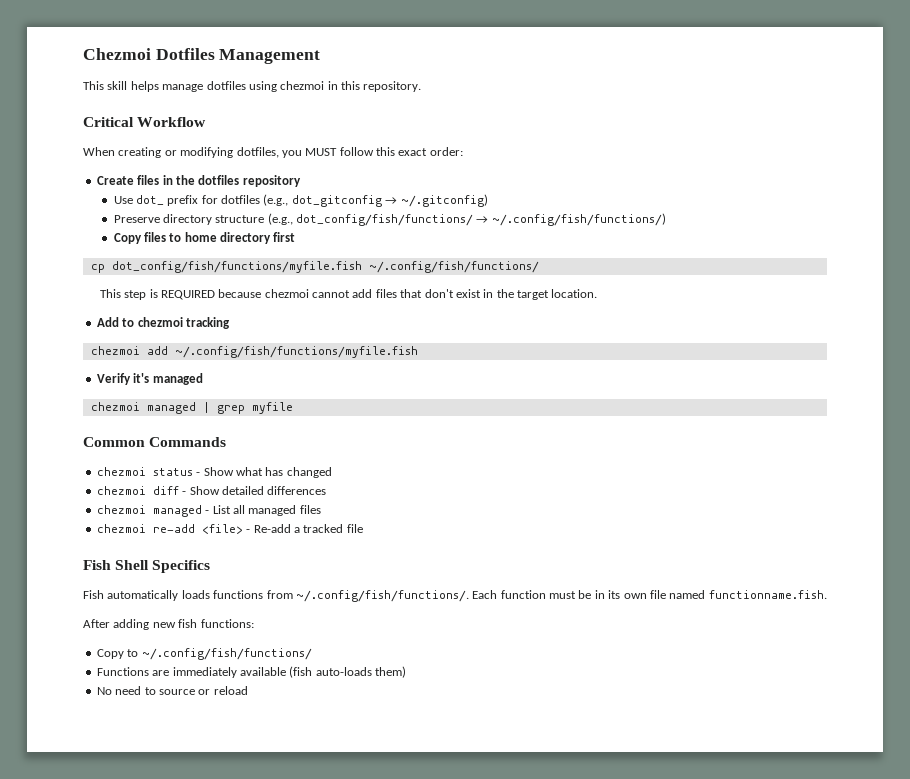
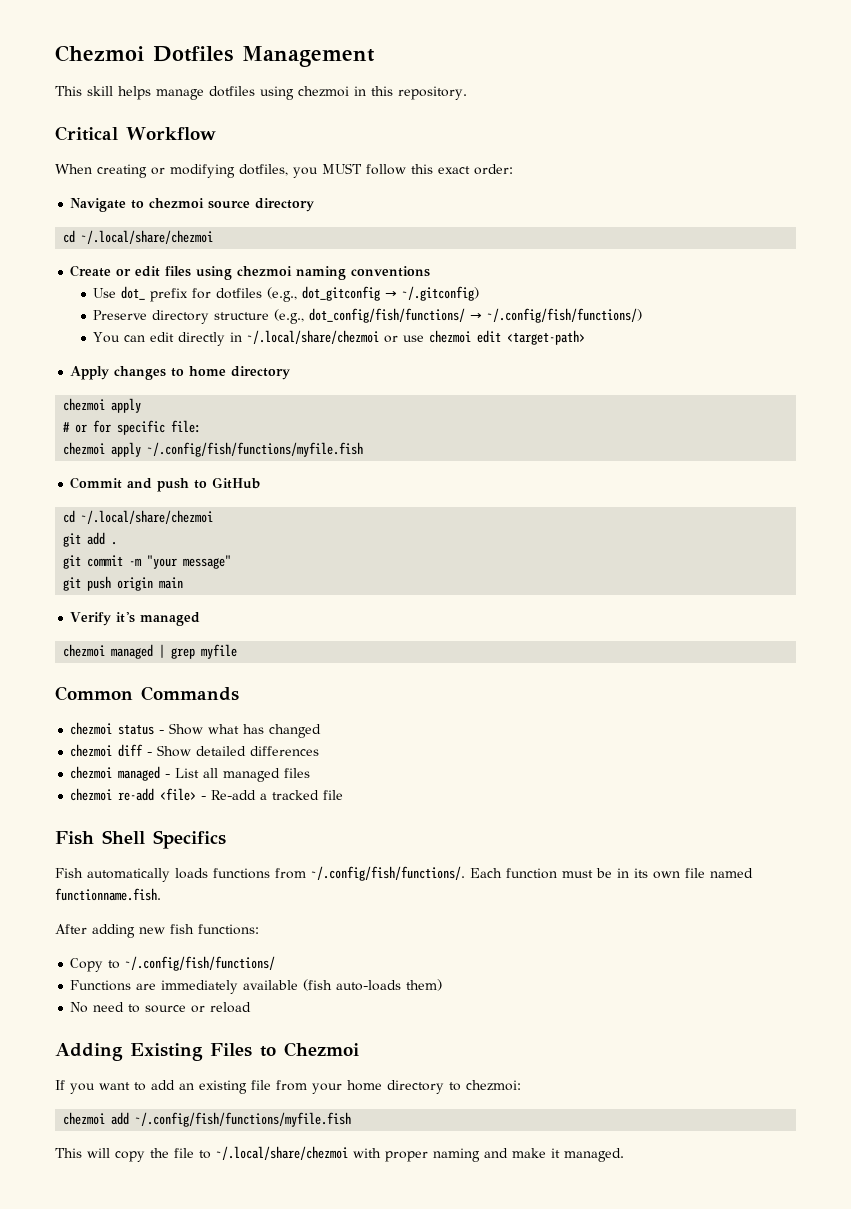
[96,175,301,187] Create files in the dotfiles repository -> [70,198,315,212] [63,230,214,244] [70,265,431,280] Navigate to chezmoi source directory // cd ~/.local/share/chezmoi // Create or edit files using chezmoi naming conventions
[113,232,296,244] [90,261,539,273] [99,289,598,300] [96,317,230,329] [90,346,418,358] Copy files to home directory first // cp dot_config/fish/functions/myfile.fish ~/.config/fish/functions/ // This step is REQUIRED because chezmoi cannot add files that don't exist in the target location. // Add to chezmoi tracking // chezmoi add ~/.config/fish/functions/myfile.fish -> [93,330,586,346] [70,366,291,380] [63,398,142,413] [63,420,202,435] [63,442,364,457] [70,477,261,492] [63,510,214,524] [63,532,118,547] [63,555,232,569] [63,576,184,591] You can edit directly in ~/.local/share/chezmoi or use chezmoi edit <target-path> // Apply changes to home directory // chezmoi apply // # or for specific file: // chezmoi apply ~/.config/fish/functions/myfile.fish // Commit and push to GitHub // cd ~/.local/share/chezmoi // git add . // git commit -m "your message" // git push origin main
(248, 690) none -> [55,1042,359,1061] [55,1080,521,1094] [63,1112,352,1127] [55,1146,624,1162] // Adding Existing Files to Chezmoi // If you want to add an existing file from your home directory to chezmoi: // chezmoi add ~/.config/fish/functions/myfile.fish // This will copy the file to ~/.local/share/chezmoi with proper naming and make it managed.

